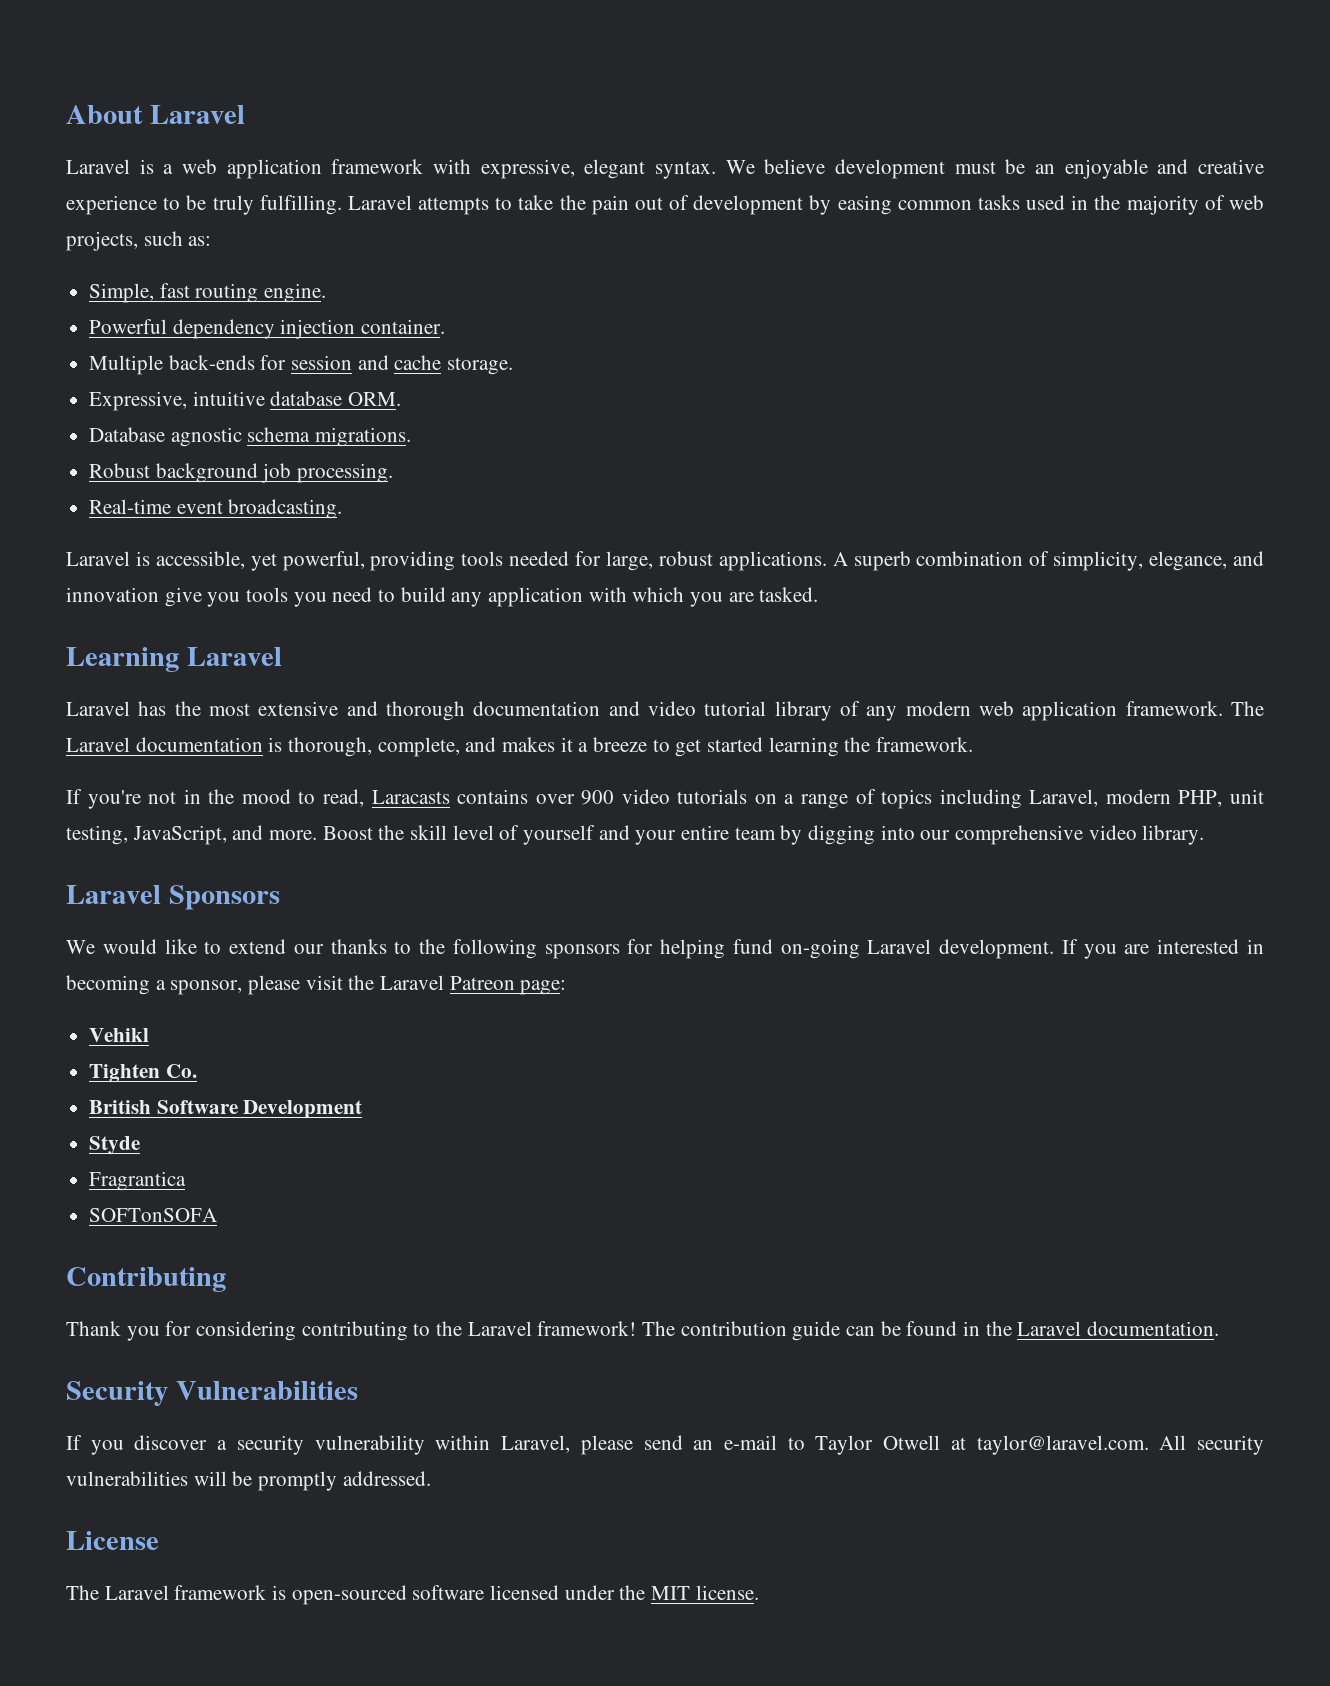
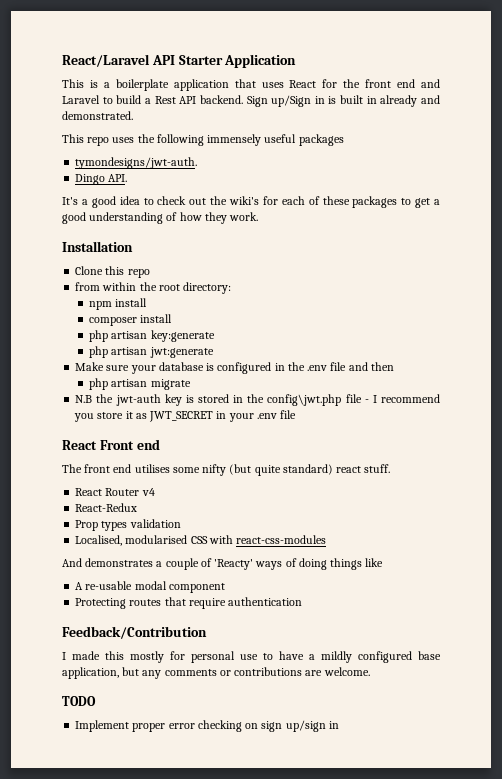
[66,105,245,124] [66,159,1264,179] [66,195,1264,215] [66,231,212,251] [89,283,327,303] [89,319,446,339] [89,355,514,375] [89,391,402,411] [89,427,412,447] [89,463,394,483] [89,499,343,519] [66,551,1265,571] [66,587,819,607] [66,647,282,672] [66,701,1264,721] [66,737,974,757] [66,789,1264,809] [66,825,1205,845] [66,885,280,910] [66,939,1265,959] [66,975,567,995] [89,1028,150,1042] [89,1064,197,1082] [89,1100,363,1119] [89,1136,141,1155] [89,1171,187,1191] [89,1208,218,1222] [66,1267,226,1292] [66,1321,1220,1341] [66,1381,358,1406] [66,1435,1264,1455] [66,1471,431,1491] [66,1531,159,1550] [66,1585,759,1605] About Laravel // Laravel is a web application framework with expressive, elegant syntax. We believe development must be an enjoyable and creative experience to be truly fulfilling. Laravel attempts to take the pain out of development by easing common tasks used in the majority of web projects, such as: // Simple, fast routing engine. // Powerful dependency injection container. // Multiple back-ends for session and cache storage. // Expressive, intuitive database ORM. // Database agnostic schema migrations. // Robust background job processing. // Real-time event broadcasting. // Laravel is accessible, yet powerful, providing tools needed for large, robust applications. A superb combination of simplicity, elegance, and innovation give you tools you need to build any application with which you are tasked. // Learning Laravel // Laravel has the most extensive and thorough documentation and video tutorial library of any modern web application framework. The Laravel documentation is thorough, complete, and makes it a breeze to get started learning the framework. // If you're not in the mood to read, Laracasts contains over 900 video tutorials on a range of topics including Laravel, modern PHP, unit testing, JavaScript, and more. Boost the skill level of yourself and your entire team by digging into our comprehensive video library. // Laravel Sponsors // We would like to extend our thanks to the following sponsors for helping fund on-going Laravel development. If you are interested in becoming a sponsor, please visit the Laravel Patreon page: // Vehikl // Tighten Co. // British Software Development // Styde // Fragrantica // SOFTonSOFA // Contributing // Thank you for considering contributing to the Laravel framework! The contribution guide can be found in the Laravel documentation. // Security Vulnerabilities // If you discover a security vulnerability within Laravel, please send an e-mail to Taylor Otwell at taylor@laravel.com. All security vulnerabilities will be promptly addressed. // License // The Laravel framework is open-sourced software licensed under the MIT license. -> [62,54,297,68] [62,79,441,91] [62,95,441,107] [62,111,133,120] [62,134,344,146] [75,157,198,169] [75,174,128,185] [62,196,440,208] [62,212,259,224] [62,241,133,252] [75,266,150,278] [75,282,232,294] [89,298,148,310] [89,314,173,326] [89,330,215,342] [89,346,214,358] [75,362,394,374] [89,378,191,390] [75,394,440,406] [74,410,297,422] [62,439,160,450] [62,464,391,476] [75,488,155,496] [75,503,138,512] [75,519,181,531] [75,535,327,546] [62,558,384,570] [75,581,225,593] [75,597,303,609] [62,626,207,639] [62,651,441,663] [62,667,370,679] [62,696,96,706] [75,720,339,732] React/Laravel API Starter Application // This is a boilerplate application that uses React for the front end and Laravel to build a Rest API backend. Sign up/Sign in is built in already and demonstrated. // This repo uses the following immensely useful packages // tymondesigns/jwt-auth. // Dingo API. // It's a good idea to check out the wiki's for each of these packages to get a good understanding of how they work. // Installation // Clone this repo // from within the root directory: // npm install // composer install // php artisan key:generate // php artisan jwt:generate // Make sure your database is configured in the .env file and then // php artisan migrate // N.B the jwt-auth key is stored in the config\jwt.php file - I recommend you store it as JWT_SECRET in your .env file // React Front end // The front end utilises some nifty (but quite standard) react stuff. // React Router v4 // React-Redux // Prop types validation // Localised, modularised CSS with react-css-modules // And demonstrates a couple of 'Reacty' ways of doing things like // A re-usable modal component // Protecting routes that require authentication // Feedback/Contribution // I made this mostly for personal use to have a mildly configured base application, but any comments or contributions are welcome. // TODO // Implement proper error checking on sign up/sign in

